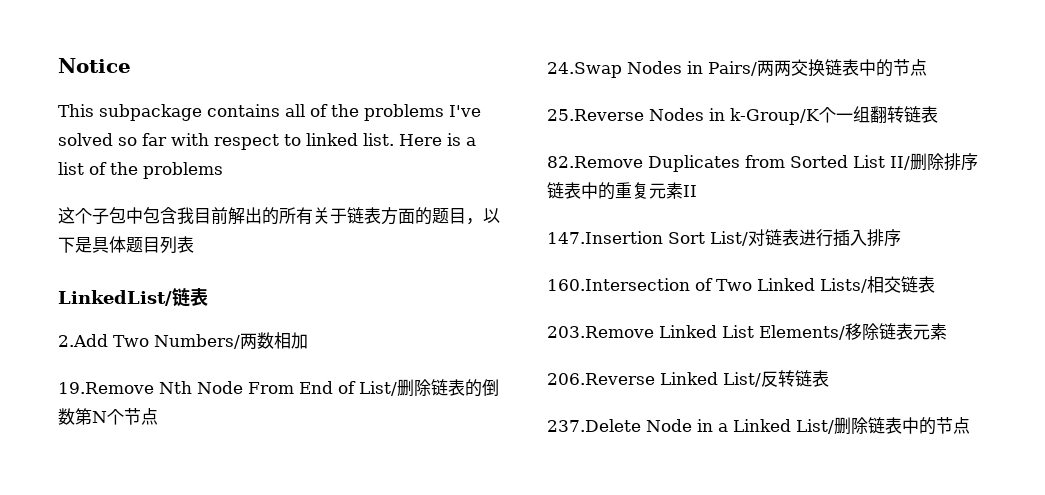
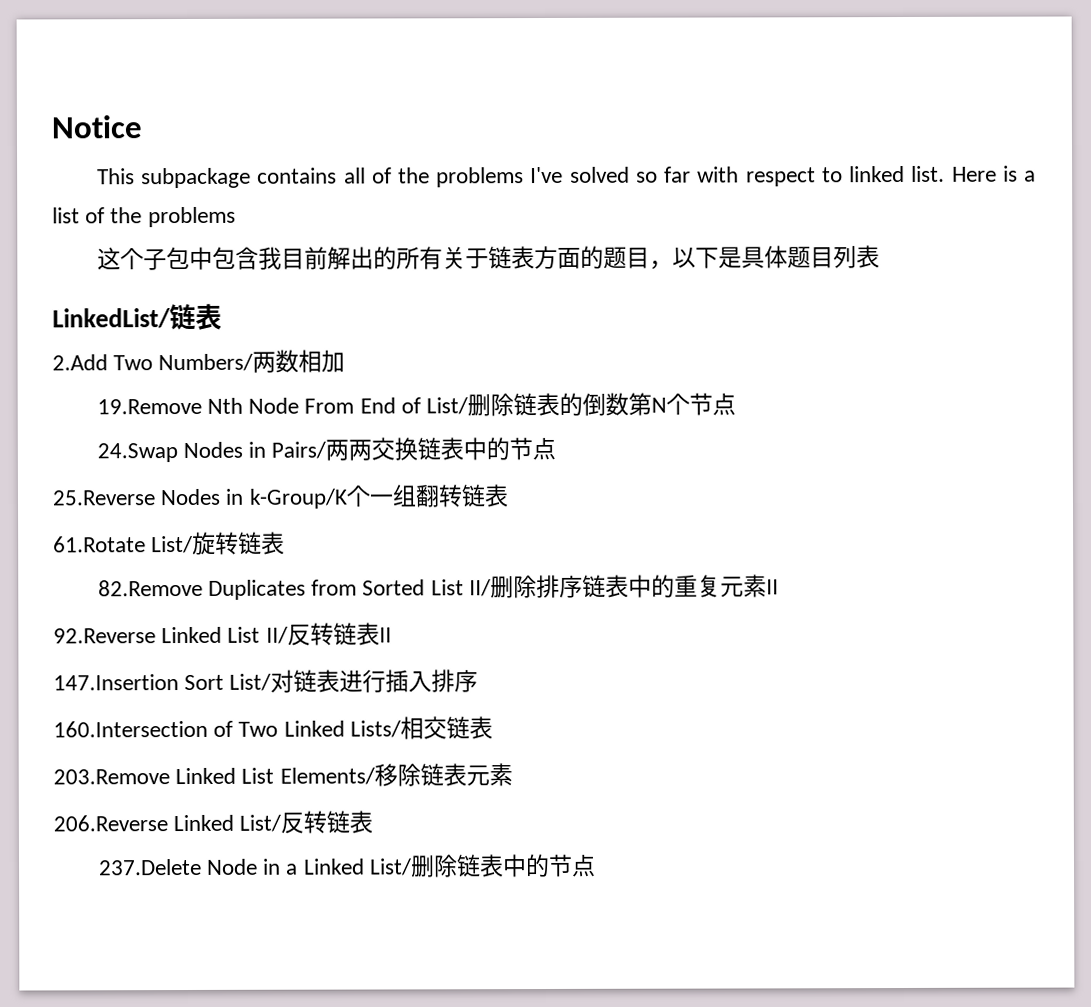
(938, 114) none -> [53,531,286,555] // 61.Rotate List/旋转链表
(697, 191) none -> [53,622,392,646] // 92.Reverse Linked List II/反转链表II

